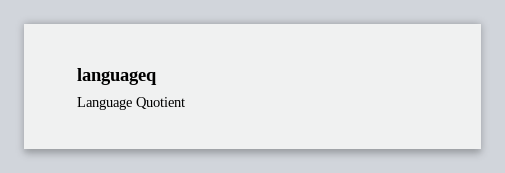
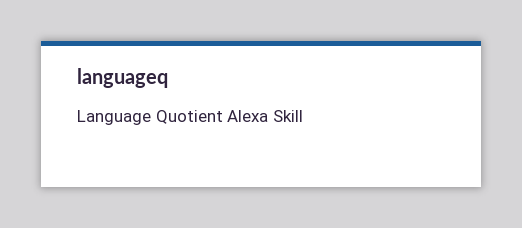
(185, 103) none -> [227,110,303,122] Alexa Skill

